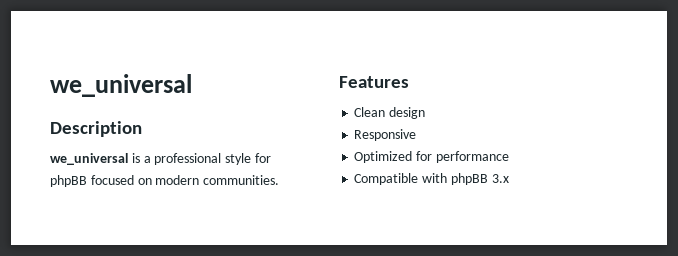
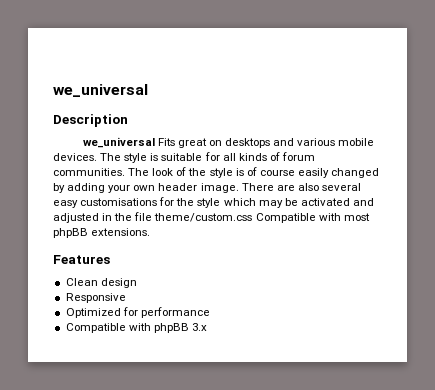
[131,153,271,165] [50,175,280,187] is a professional style for phpBB focused on modern communities. -> [157,138,375,148] [53,152,315,163] [53,167,380,178] [53,183,361,193] [53,197,374,208] [53,212,370,223] [53,228,151,238] Fits great on desktops and various mobile devices. The style is suitable for all kinds of forum communities. The look of the style is of course easily changed by adding your own header image. There are also several easy customisations for the style which may be activated and adjusted in the file theme/custom.css Compatible with most phpBB extensions.

